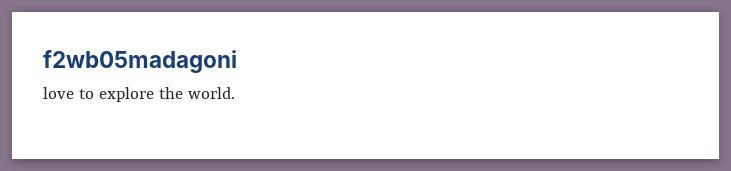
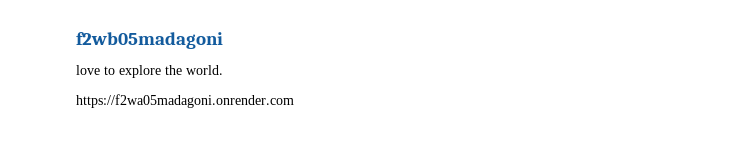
(235, 93) none -> [76,94,294,108] // https://f2wa05madagoni.onrender.com

